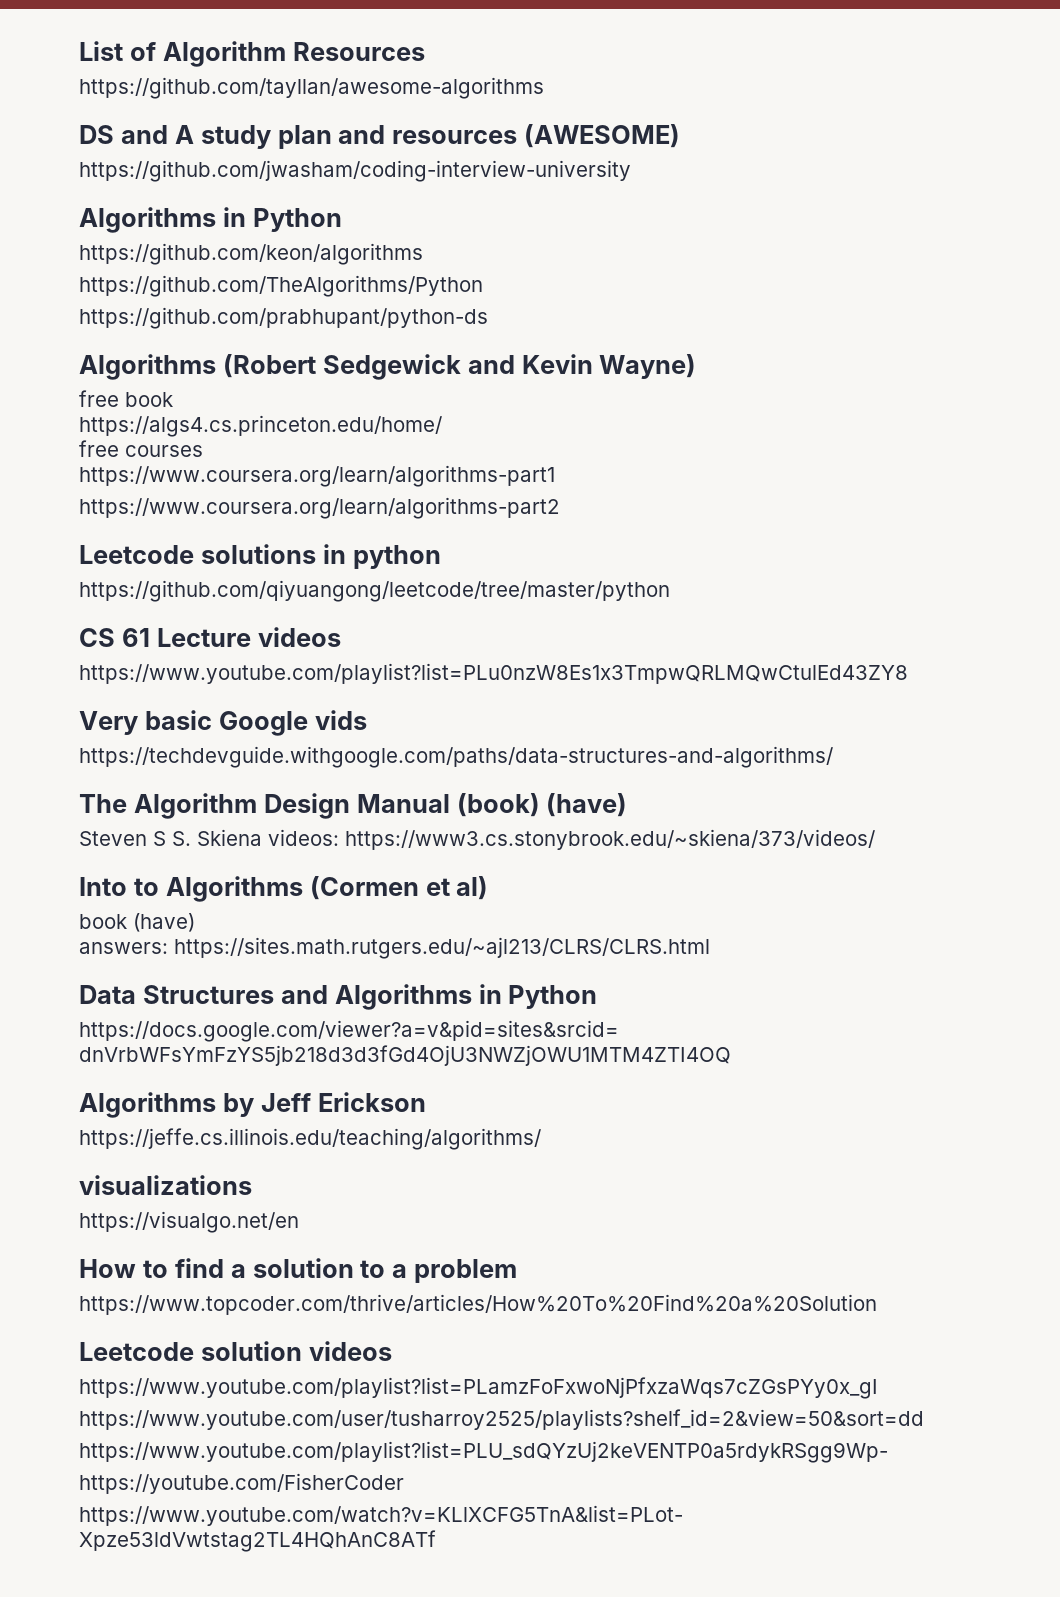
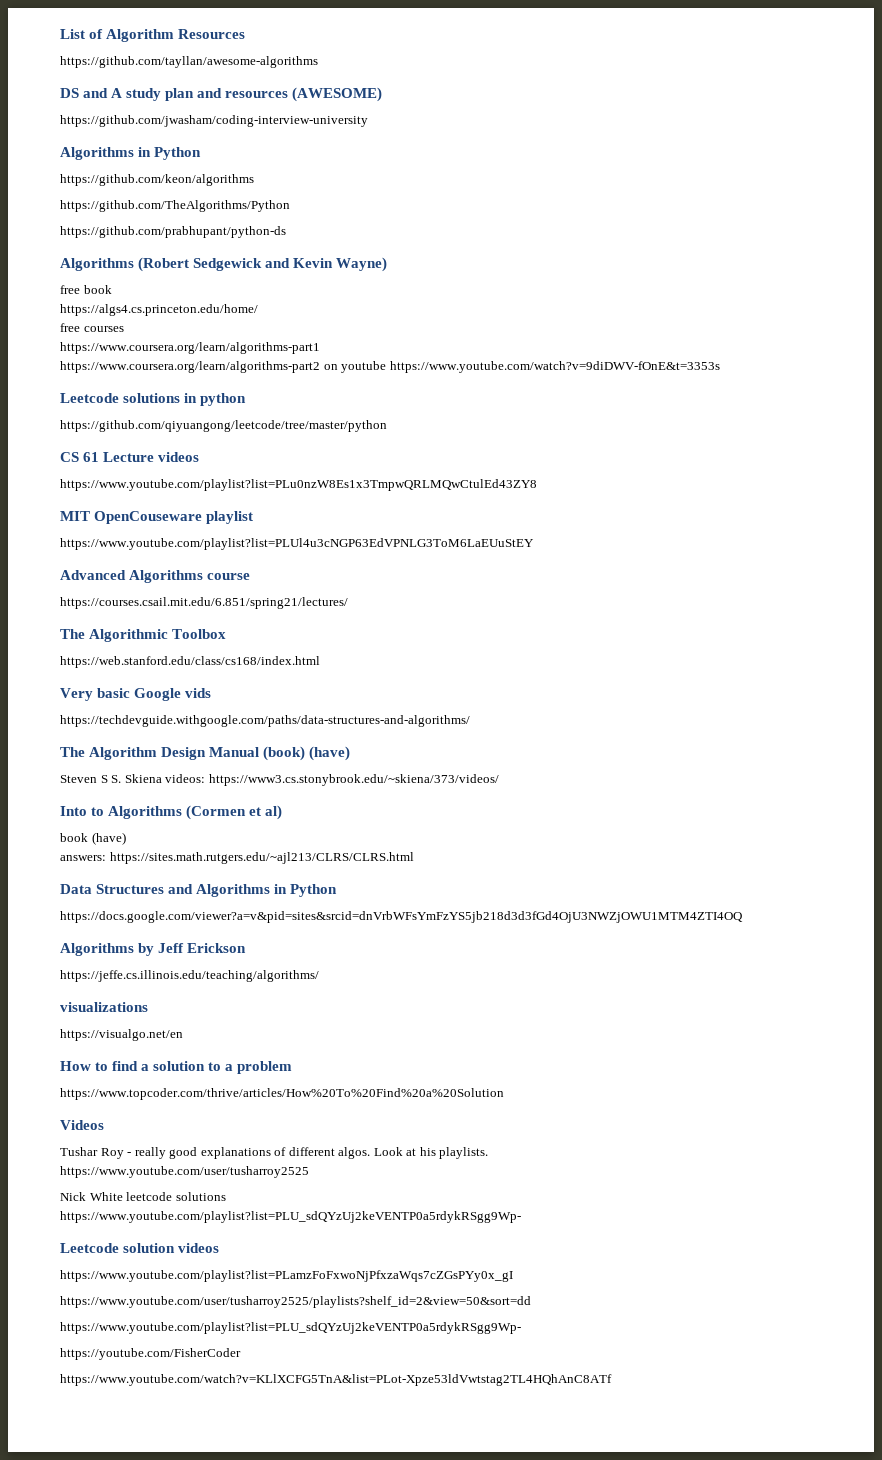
(560, 508) none -> [323,361,720,373] on youtube https://www.youtube.com/watch?v=9diDWV-fOnE&t=3353s
(908, 673) none -> [60,511,254,524] [60,538,534,550] [60,570,251,583] [60,597,348,609] [60,629,227,642] [60,656,320,668] // MIT OpenCouseware playlist // https://www.youtube.com/playlist?list=PLUl4u3cNGP63EdVPNLG3ToM6LaEUuStEY // Advanced Algorithms course // https://courses.csail.mit.edu/6.851/spring21/lectures/ // The Algorithmic Toolbox // https://web.stanford.edu/class/cs168/index.html
(877, 1304) none -> [60,1120,104,1130] [60,1147,489,1159] [60,1166,309,1178] [60,1192,226,1201] [60,1211,521,1223] // Videos // Tushar Roy - really good explanations of different algos. Look at his playlists. // https://www.youtube.com/user/tusharroy2525 // Nick White leetcode solutions // https://www.youtube.com/playlist?list=PLU_sdQYzUj2keVENTP0a5rdykRSgg9Wp-

